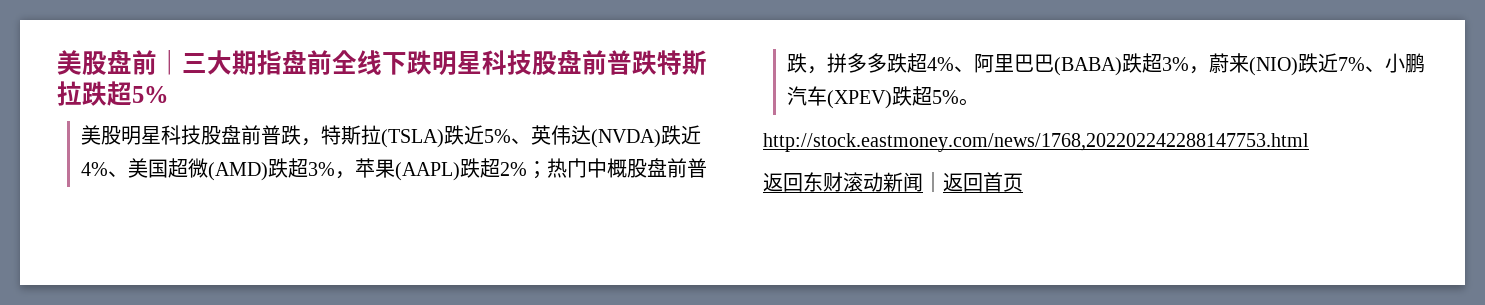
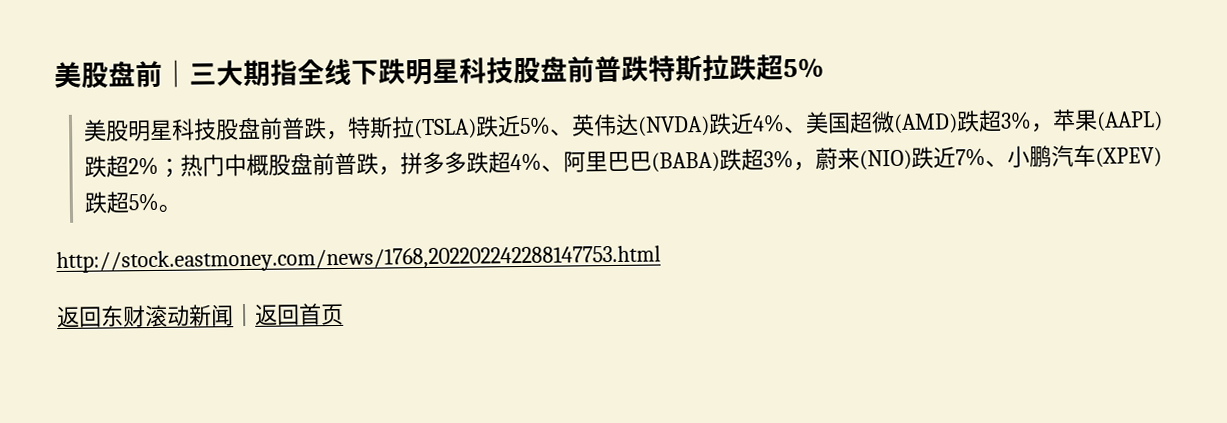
[282,50,332,75] 盘前 -> (298, 72) none

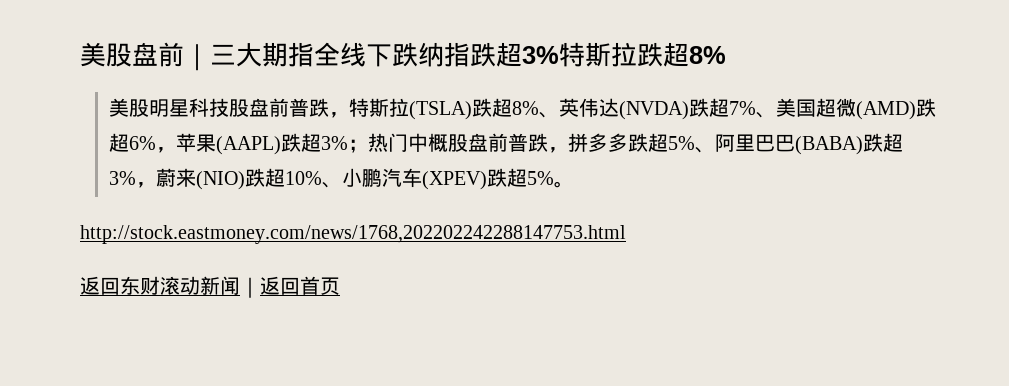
[405,55,649,86] 明星科技股盘前普跌 -> [418,42,559,67] 纳指跌超3%
[783,57,824,79] 5% -> [689,46,726,64] 8%
[497,114,552,138] 近5% -> [492,98,540,117] 超8%
[730,112,786,135] 近4% -> [709,98,757,117] 超7%
[1000,111,1033,130] 3% -> [129,136,157,150] 6%
[128,156,160,176] 2% -> [321,136,349,150] 3%
[510,152,543,172] 4% -> [668,136,696,150] 5%
[933,146,987,169] 近7% -> [265,168,323,187] 超10%

